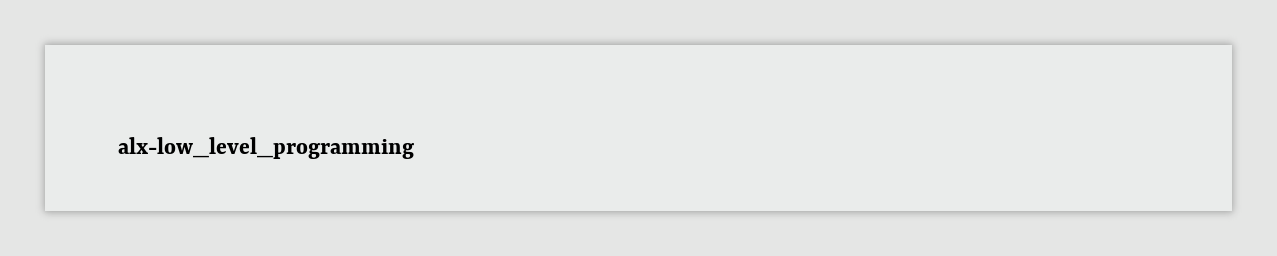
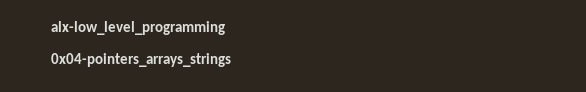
(414, 148) none -> [51,53,231,67] // 0x04-pointers_arrays_strings

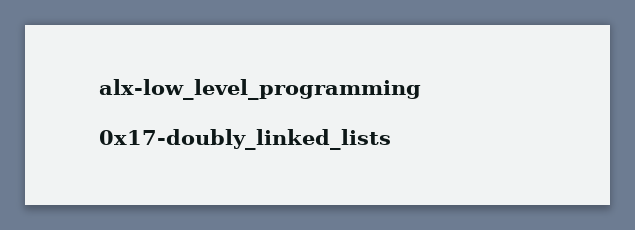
[51,53,231,67] 0x04-pointers_arrays_strings -> [99,129,391,150] 0x17-doubly_linked_lists

